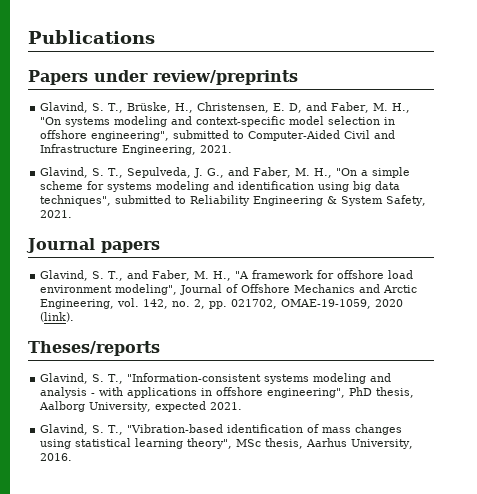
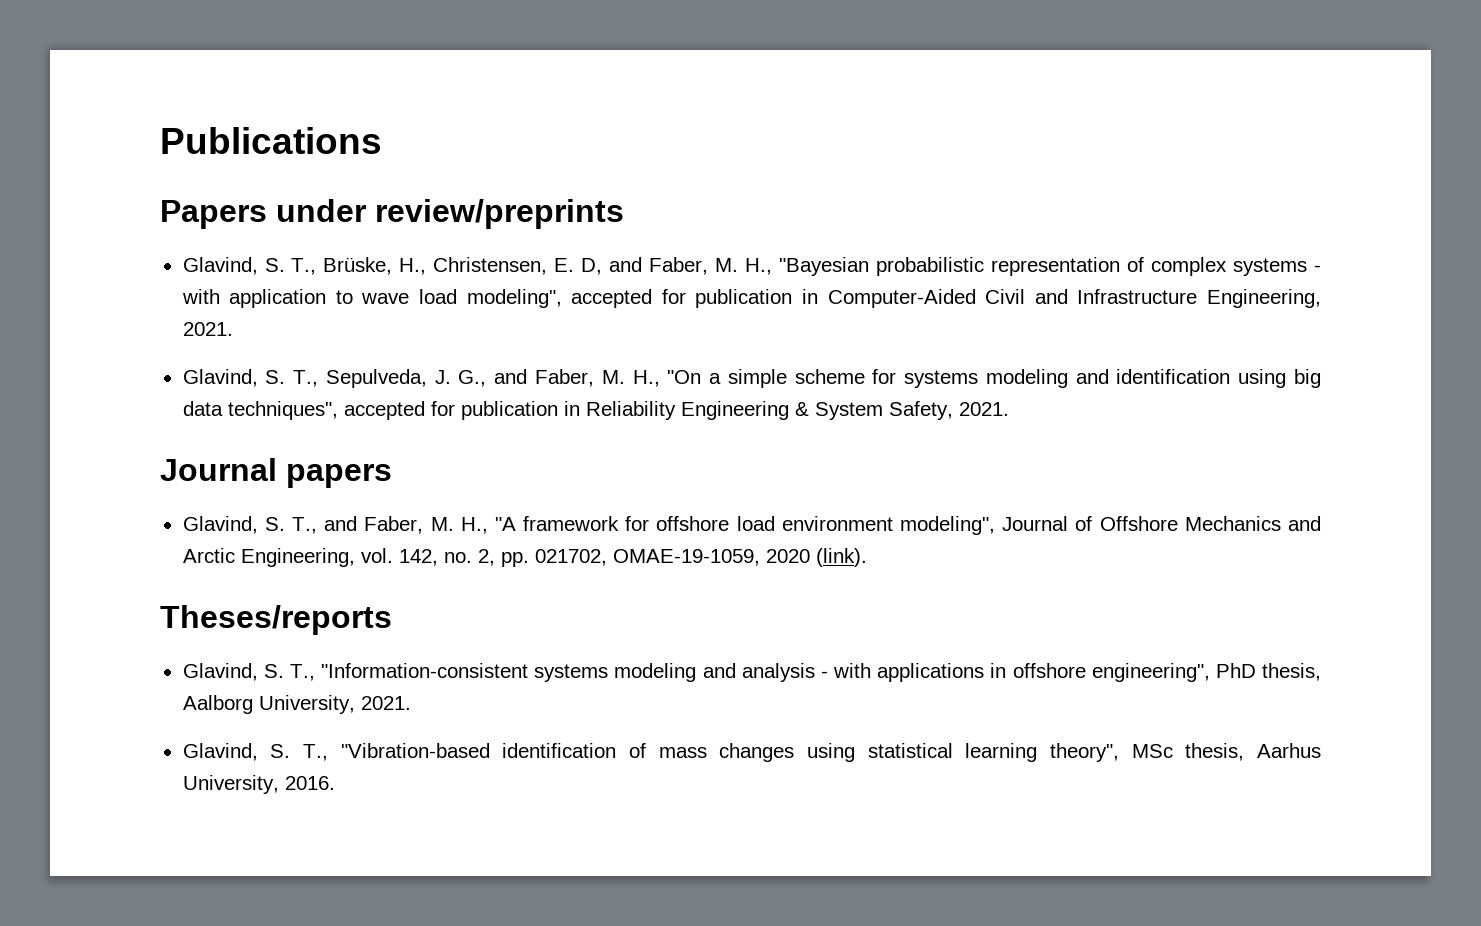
[40,116,396,127] [40,130,245,141] "On systems modeling and context-specific model selection in offshore engineering", submitted to -> [779,257,1321,276] [181,289,818,308] "Bayesian probabilistic representation of complex systems - with application to wave load modeling", accepted for publication in
[115,195,187,204] submitted to -> [343,401,580,420] accepted for publication in
[155,401,207,412] expected -> (355, 704) none

